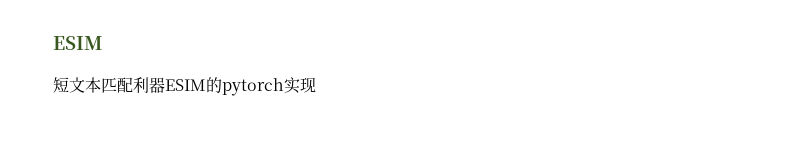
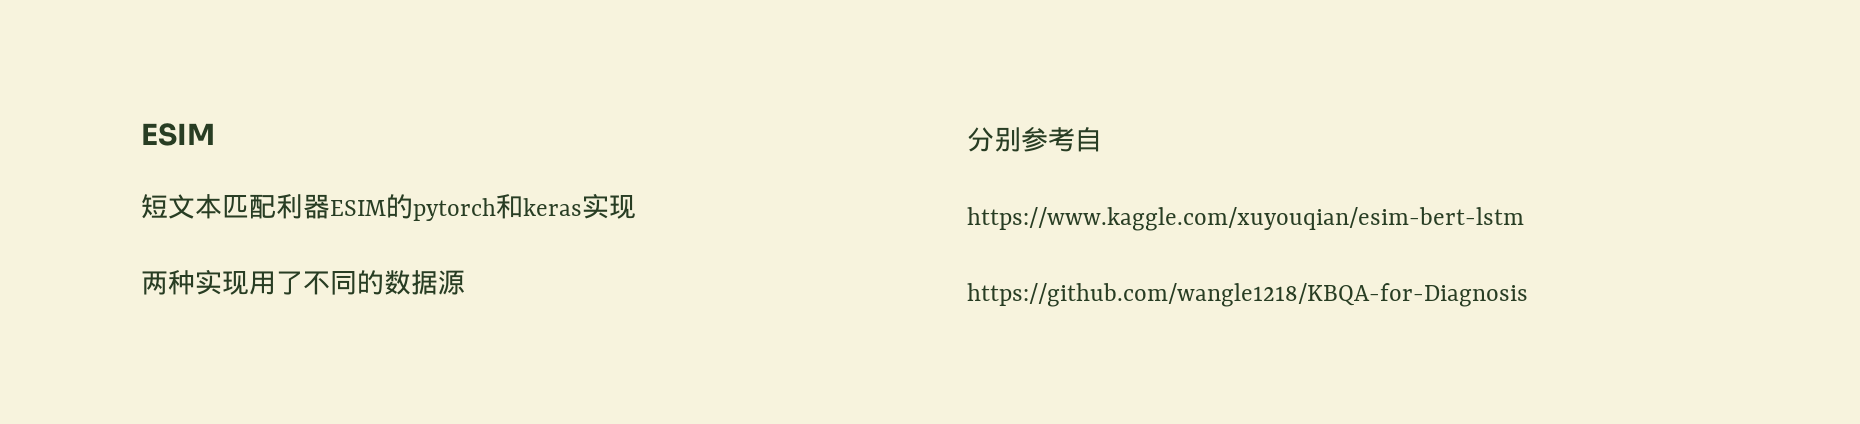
[284,77,316,94] 实现 -> [496,193,636,219] [141,269,465,295] [967,127,1102,152] [967,207,1524,231] [967,283,1528,307] 和keras实现 // 两种实现用了不同的数据源 // 分别参考自 // https://www.kaggle.com/xuyouqian/esim-bert-lstm // https://github.com/wangle1218/KBQA-for-Diagnosis

